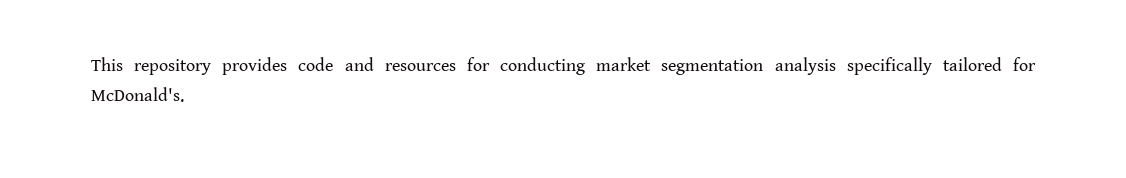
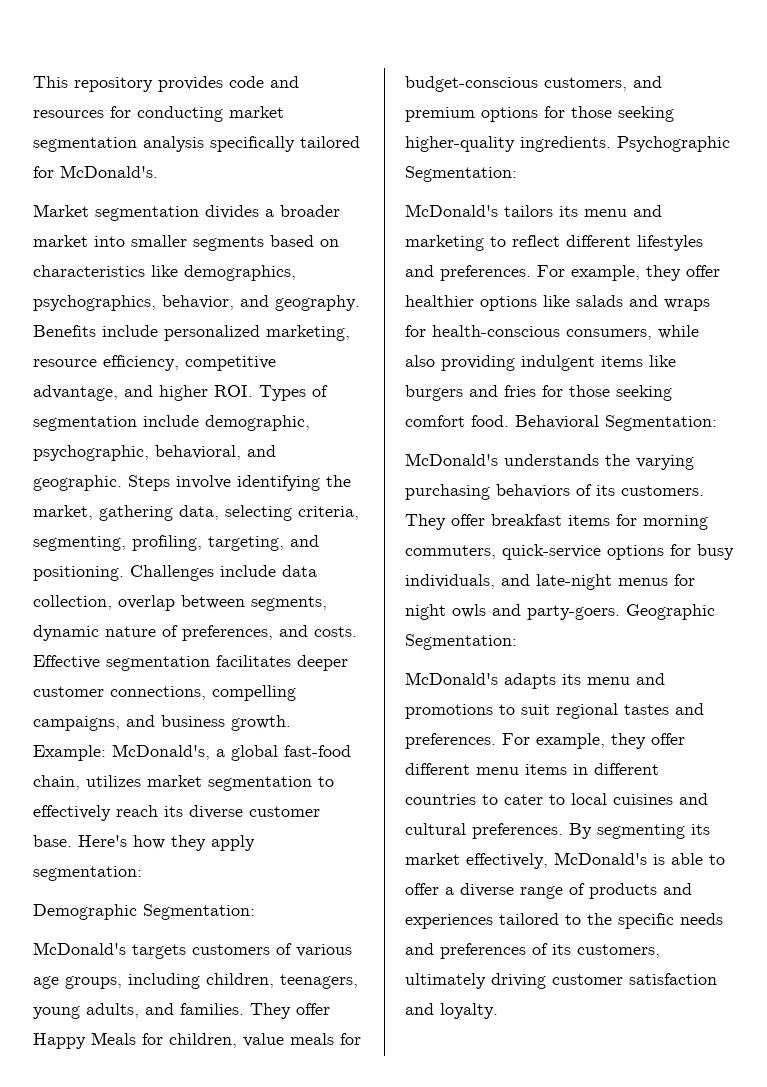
(184, 94) none -> [33,204,340,221] [33,235,339,251] [33,265,296,281] [33,295,360,311] [33,325,350,341] [33,355,276,371] [33,385,328,401] [33,415,310,431] [33,445,276,461] [33,475,351,491] [33,505,359,521] [33,535,319,551] [33,565,317,581] [33,595,327,611] [33,625,357,641] [33,655,348,671] [33,685,296,701] [33,715,291,731] [33,744,351,761] [33,775,334,791] [33,805,320,821] [33,835,255,851] [33,866,142,881] [33,904,255,920] [33,942,352,959] [33,973,358,989] [33,1003,330,1019] [33,1032,361,1049] [405,76,662,92] [405,106,674,122] [405,136,730,152] [405,166,517,182] [405,204,662,217] [405,235,703,251] [405,265,720,281] [405,295,710,311] [405,325,699,340] [405,355,676,371] [405,385,672,401] [405,415,717,431] [405,453,694,470] [405,484,704,500] [405,514,708,530] [405,544,734,560] [405,574,695,590] [405,604,715,620] [405,634,517,650] [405,672,665,689] [405,703,704,719] [405,733,685,749] [405,763,659,775] [405,793,708,805] [405,823,710,839] [405,852,725,869] [405,883,692,899] [405,913,723,929] [405,943,660,959] [405,973,717,989] [405,1003,498,1019] // Market segmentation divides a broader market into smaller segments based on characteristics like demographics, psychographics, behavior, and geography. Benefits include personalized marketing, resource efficiency, competitive advantage, and higher ROI. Types of segmentation include demographic, psychographic, behavioral, and geographic. Steps involve identifying the market, gathering data, selecting criteria, segmenting, profiling, targeting, and positioning. Challenges include data collection, overlap between segments, dynamic nature of preferences, and costs. Effective segmentation facilitates deeper customer connections, compelling campaigns, and business growth. Example: McDonald's, a global fast-food chain, utilizes market segmentation to effectively reach its diverse customer base. Here's how they apply segmentation: // Demographic Segmentation: // McDonald's targets customers of various age groups, including children, teenagers, young adults, and families. They offer Happy Meals for children, value meals for budget-conscious customers, and premium options for those seeking higher-quality ingredients. Psychographic Segmentation: // McDonald's tailors its menu and marketing to reflect different lifestyles and preferences. For example, they offer healthier options like salads and wraps for health-conscious consumers, while also providing indulgent items like burgers and fries for those seeking comfort food. Behavioral Segmentation: // McDonald's understands the varying purchasing behaviors of its customers. They offer breakfast items for morning commuters, quick-service options for busy individuals, and late-night menus for night owls and party-goers. Geographic Segmentation: // McDonald's adapts its menu and promotions to suit regional tastes and preferences. For example, they offer different menu items in different countries to cater to local cuisines and cultural preferences. By segmenting its market effectively, McDonald's is able to offer a diverse range of products and experiences tailored to the specific needs and preferences of its customers, ultimately driving customer satisfaction and loyalty.

